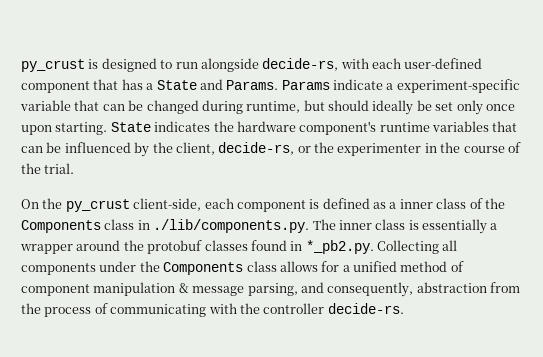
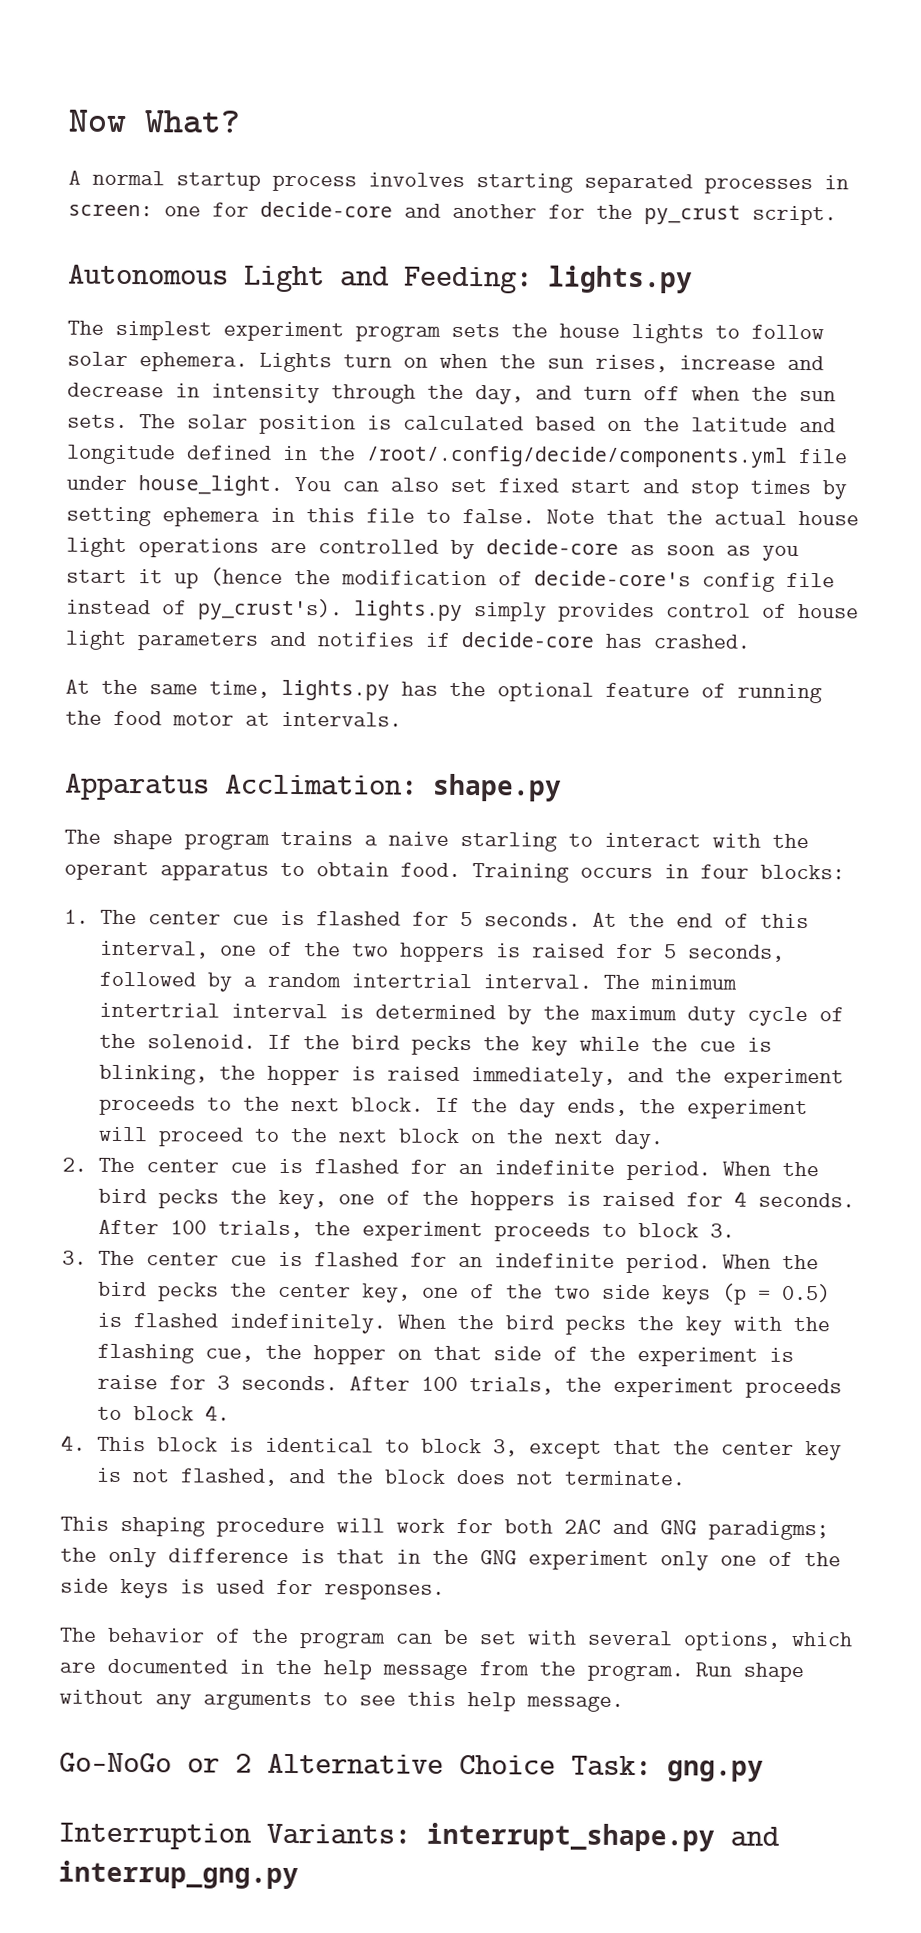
[21,58,483,72] [21,79,520,93] [20,100,515,115] [21,121,518,135] [21,142,521,157] [21,163,75,174] [21,198,505,212] [21,219,498,234] [20,240,458,254] [21,261,464,275] [21,282,520,297] [21,303,404,317] py_crust is designed to run alongside decide-rs, with each user-defined component that has a State and Params. Params indicate a experiment-specific variable that can be changed during runtime, but should ideally be set only once upon starting. State indicates the hardware component's runtime variables that can be influenced by the client, decide-rs, or the experimenter in the course of the trial. // On the py_crust client-side, each component is defined as a inner class of the Components class in ./lib/components.py. The inner class is essentially a wrapper around the protobuf classes found in *_pb2.py. Collecting all components under the Components class allows for a unified method of component manipulation & message parsing, and consequently, abstraction from the process of communicating with the controller decide-rs. -> [68,109,241,134] [68,170,849,195] [68,201,837,226] [68,264,693,294] [67,320,824,344] [67,351,824,373] [67,382,836,405] [67,414,836,435] [66,444,848,468] [66,475,847,500] [66,506,859,527] [66,537,799,561] [66,567,835,592] [66,598,859,623] [65,630,750,651] [65,679,822,704] [65,710,402,727] [64,773,562,802] [64,829,809,852] [64,861,845,883] [64,909,809,929] [99,940,785,963] [98,971,737,992] [98,1002,844,1027] [98,1033,772,1056] [98,1064,844,1089] [98,1095,808,1120] [97,1126,664,1150] [62,1157,819,1181] [97,1188,855,1211] [97,1219,735,1242] [62,1250,819,1274] [97,1281,831,1305] [96,1312,830,1336] [96,1343,794,1367] [96,1374,842,1399] [96,1404,230,1421] [61,1434,842,1461] [95,1467,686,1486] [60,1516,829,1541] [60,1547,841,1571] [60,1578,445,1600] [59,1627,853,1651] [59,1658,804,1683] [59,1689,624,1712] [59,1752,764,1782] [58,1822,780,1852] [58,1860,299,1890] Now What? // A normal startup process involves starting separated processes in screen: one for decide-core and another for the py_crust script. // Autonomous Light and Feeding: lights.py // The simplest experiment program sets the house lights to follow solar ephemera. Lights turn on when the sun rises, increase and decrease in intensity through the day, and turn off when the sun sets. The solar position is calculated based on the latitude and longitude defined in the /root/.config/decide/components.yml file under house_light. You can also set fixed start and stop times by setting ephemera in this file to false. Note that the actual house light operations are controlled by decide-core as soon as you start it up (hence the modification of decide-core's config file instead of py_crust's). lights.py simply provides control of house light parameters and notifies if decide-core has crashed. // At the same time, lights.py has the optional feature of running the food motor at intervals. // Apparatus Acclimation: shape.py // The shape program trains a naive starling to interact with the operant apparatus to obtain food. Training occurs in four blocks: // 1. The center cue is flashed for 5 seconds. At the end of this interval, one of the two hoppers is raised for 5 seconds, followed by a random intertrial interval. The minimum intertrial interval is determined by the maximum duty cycle of the solenoid. If the bird pecks the key while the cue is blinking, the hopper is raised immediately, and the experiment proceeds to the next block. If the day ends, the experiment will proceed to the next block on the next day. // 2. The center cue is flashed for an indefinite period. When the bird pecks the key, one of the hoppers is raised for 4 seconds. After 100 trials, the experiment proceeds to block 3. // 3. The center cue is flashed for an indefinite period. When the bird pecks the center key, one of the two side keys (p = 0.5) is flashed indefinitely. When the bird pecks the key with the flashing cue, the hopper on that side of the experiment is raise for 3 seconds. After 100 trials, the experiment proceeds to block 4. // 4. This block is identical to block 3, except that the center key is not flashed, and the block does not terminate. // This shaping procedure will work for both 2AC and GNG paradigms; the only difference is that in the GNG experiment only one of the side keys is used for responses. // The behavior of the program can be set with several options, which are documented in the help message from the program. Run shape without any arguments to see this help message. // Go-NoGo or 2 Alternative Choice Task: gng.py // Interruption Variants: interrupt_shape.py and interrup_gng.py

